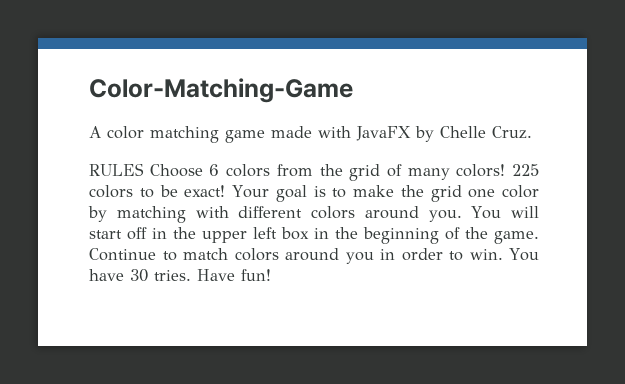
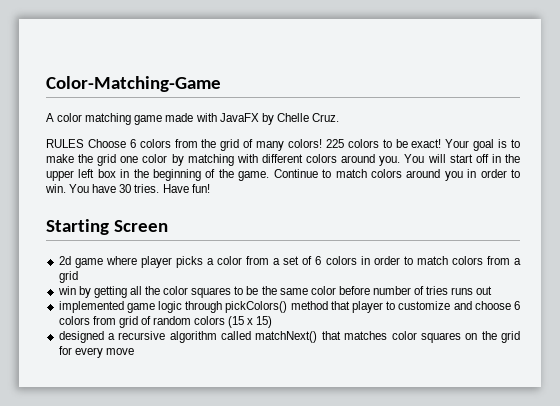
(271, 275) none -> [46,219,169,235] [58,256,521,268] [58,271,78,283] [57,286,493,298] [58,301,520,313] [58,316,273,328] [58,331,520,343] [58,346,134,358] // Starting Screen // 2d game where player picks a color from a set of 6 colors in order to match colors from a grid // win by getting all the color squares to be the same color before number of tries runs out // implemented game logic through pickColors() method that player to customize and choose 6 colors from grid of random colors (15 x 15) // designed a recursive algorithm called matchNext() that matches color squares on the grid for every move

